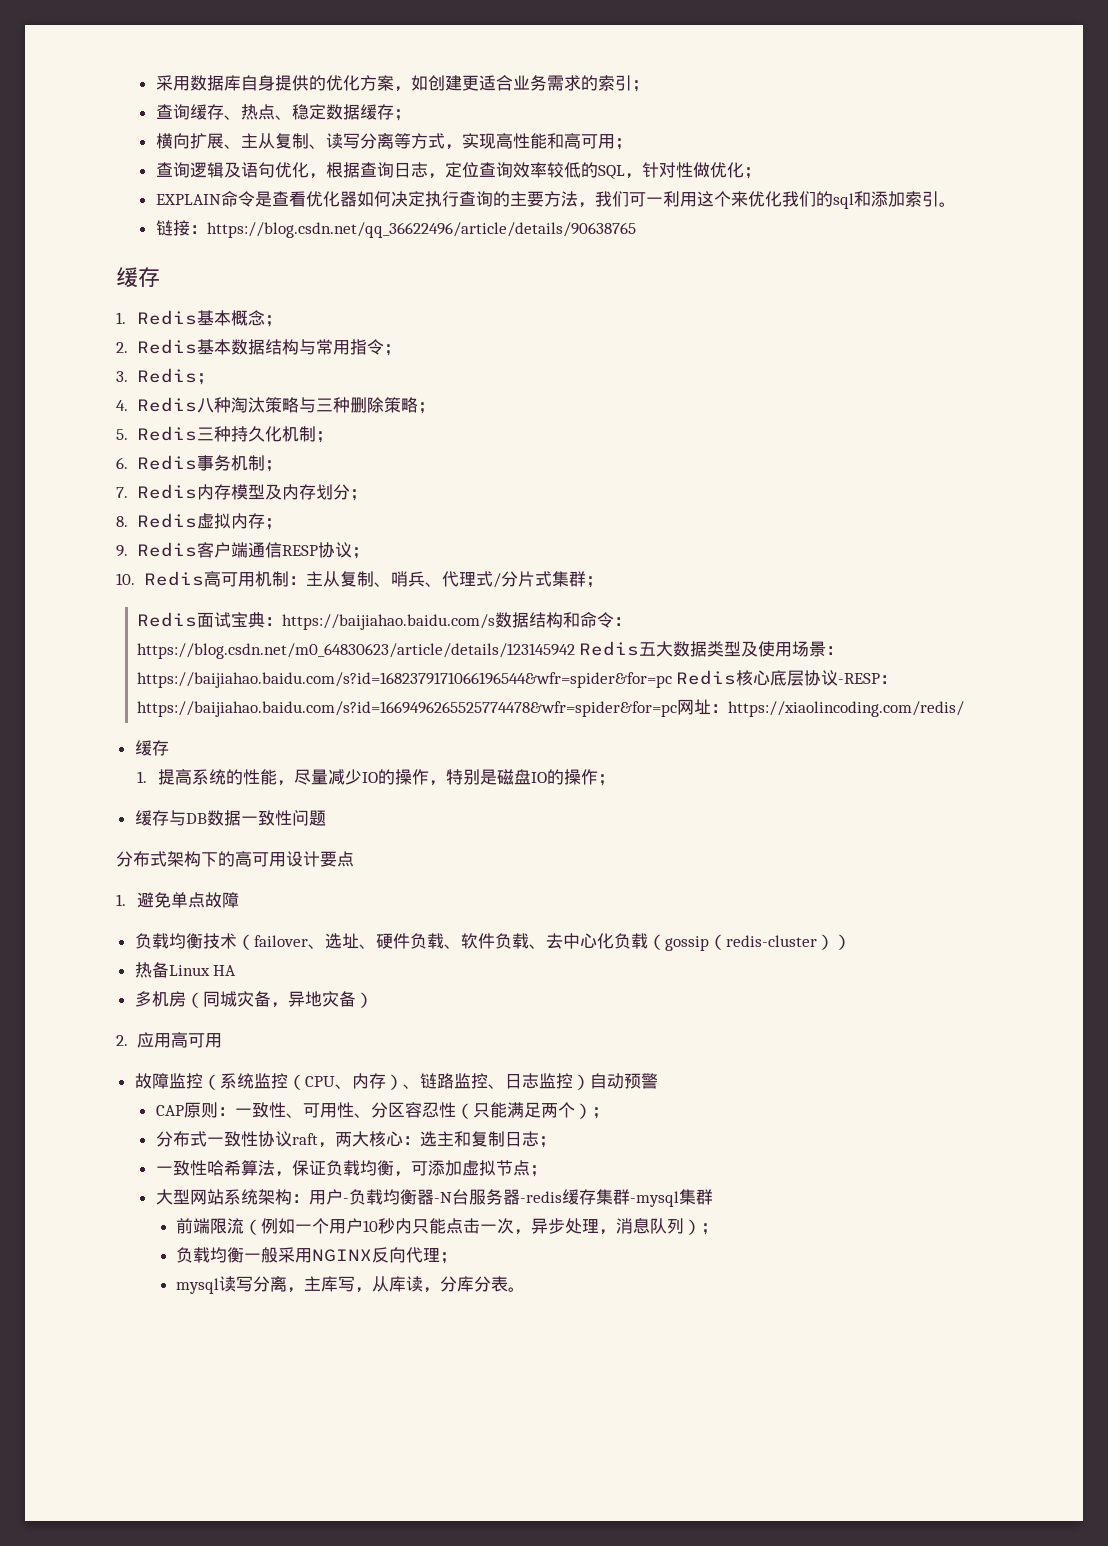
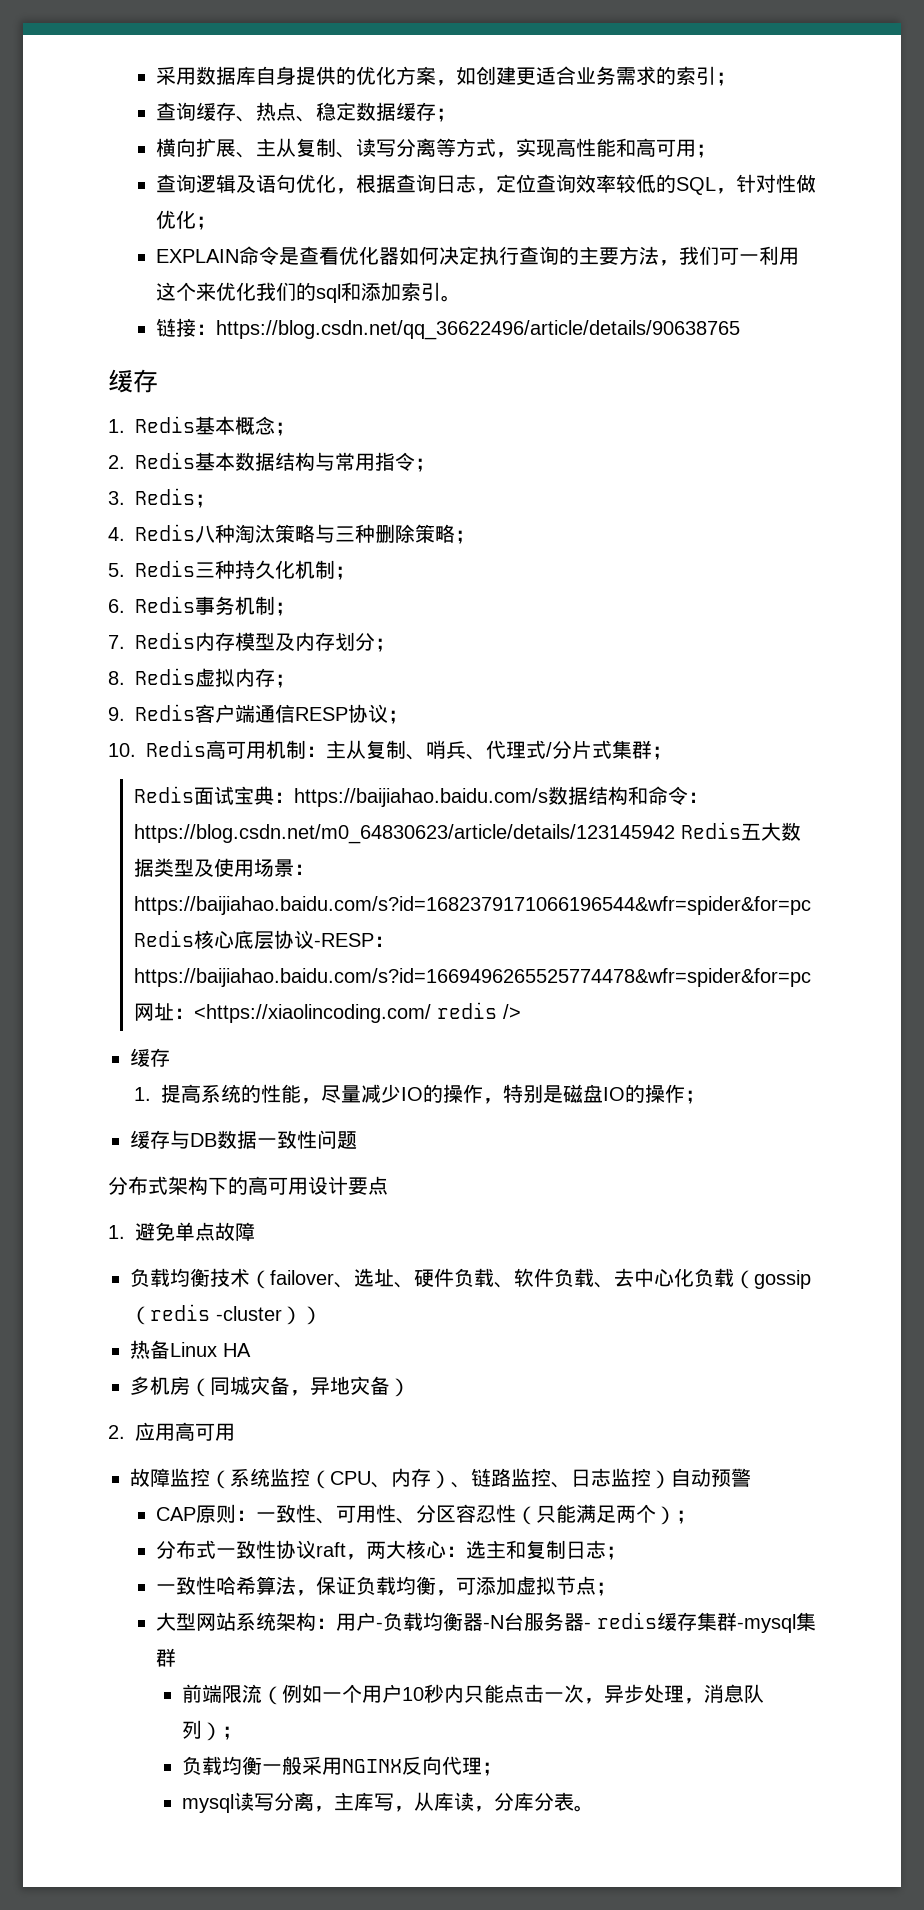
[727,701,964,717] https://xiaolincoding.com/redis/ -> [193,1002,521,1023] <https://xiaolincoding.com/ redis />
[725,935,817,947] redis-cluster -> [150,1304,282,1321] redis -cluster
[519,1191,562,1203] -redis -> [583,1612,657,1629] - redis

